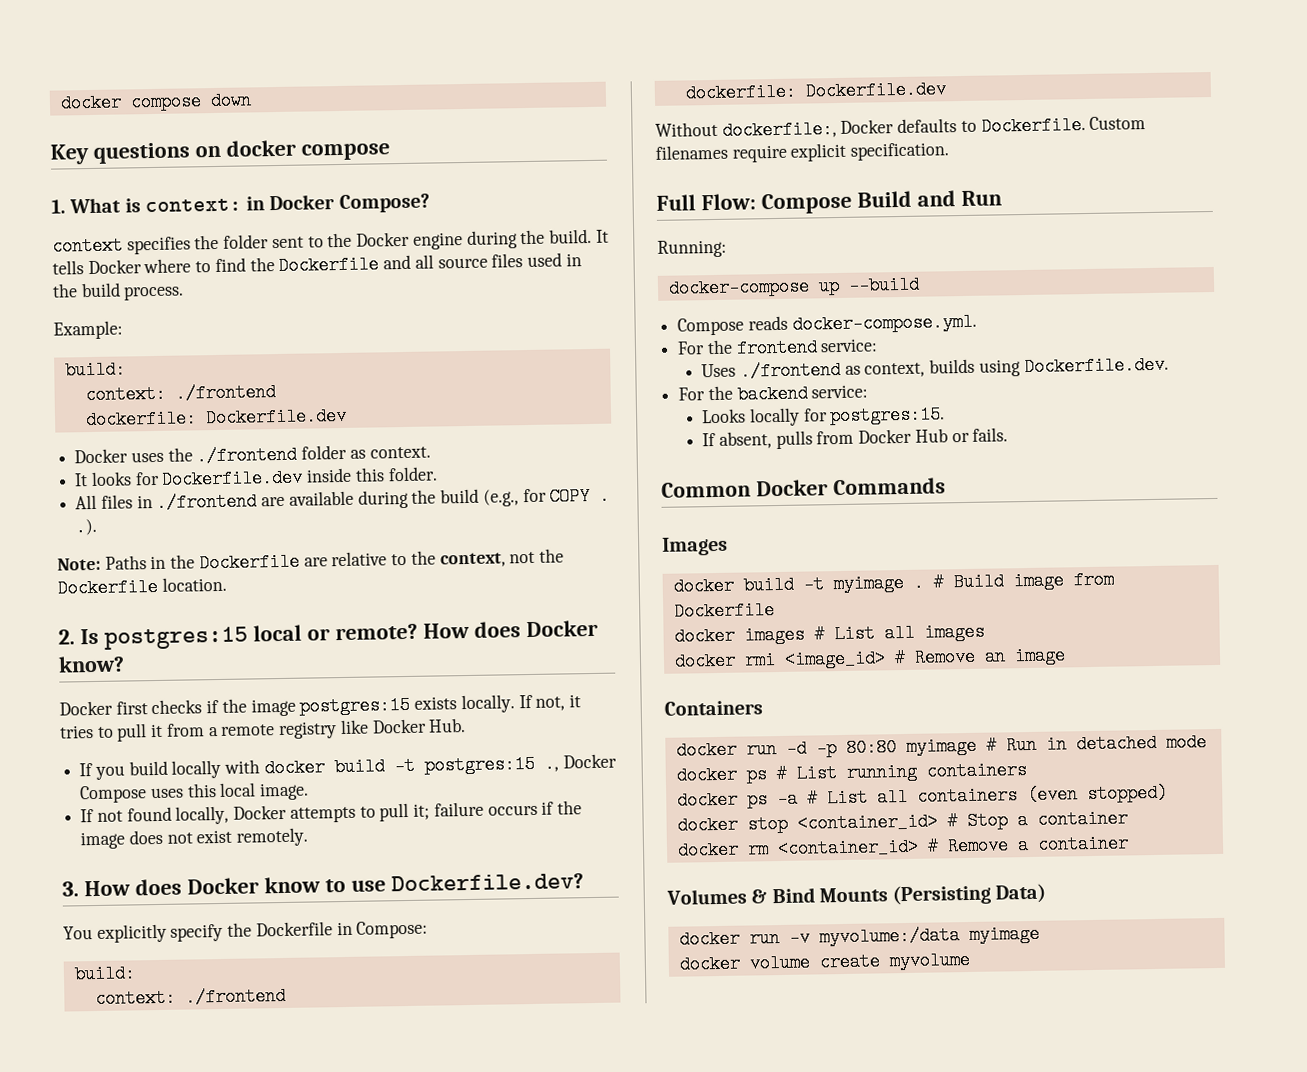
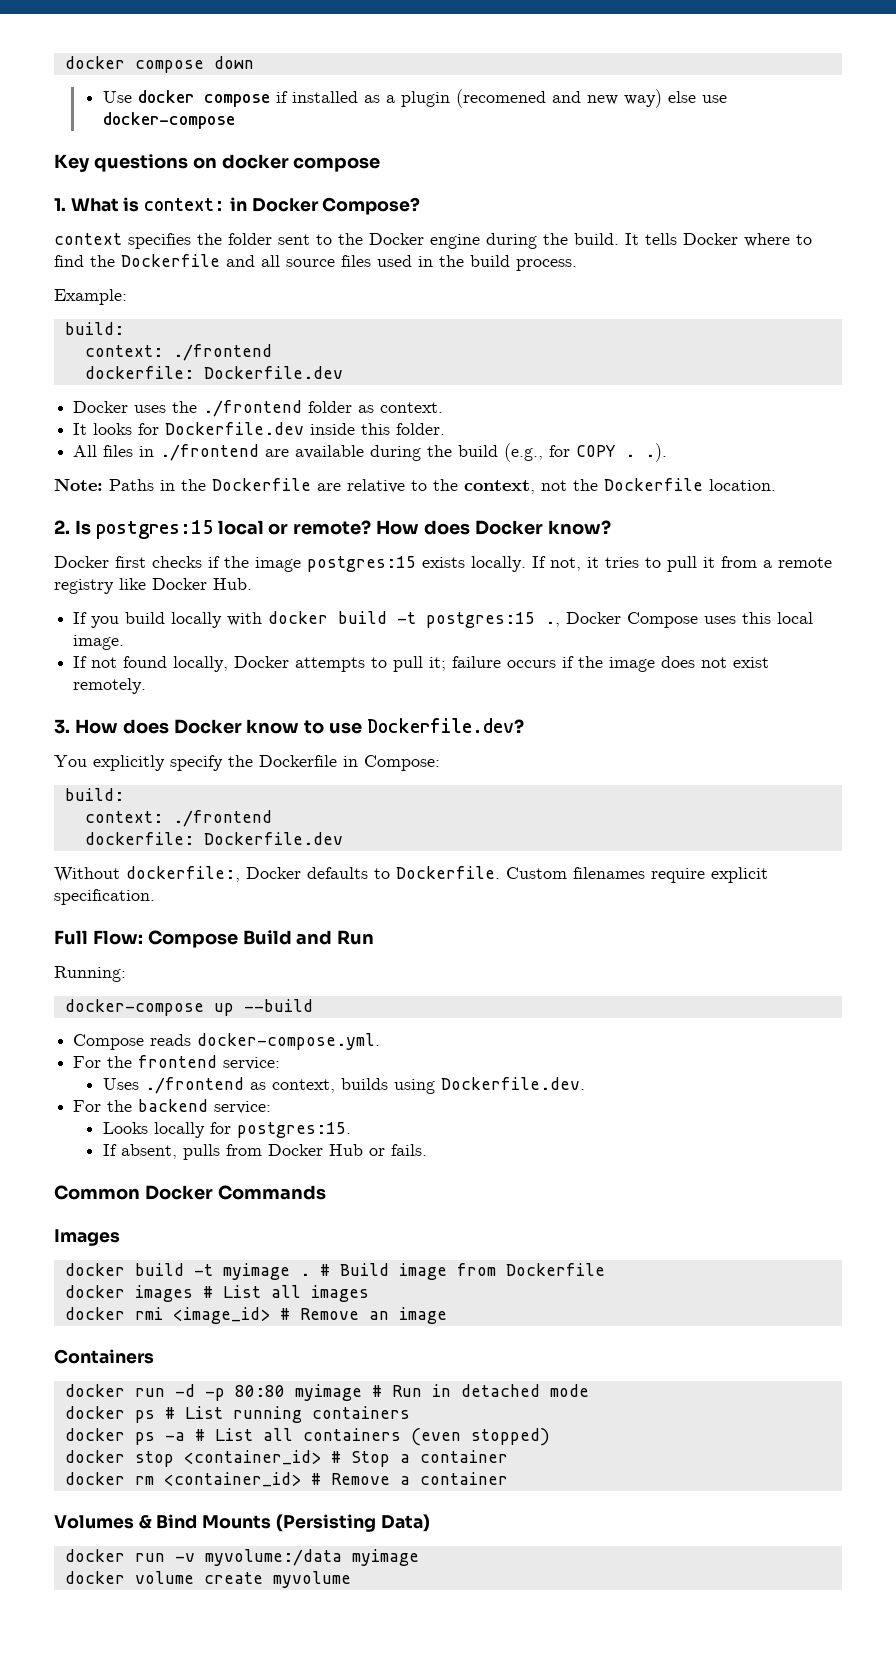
(252, 101) none -> [102,89,727,108] [102,112,235,129] // Use docker compose if installed as a plugin (recomened and new way) else use docker-compose

